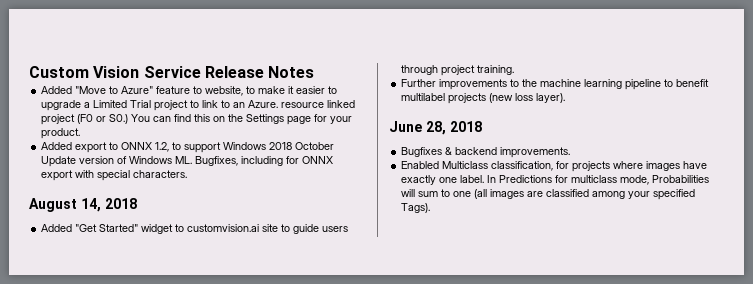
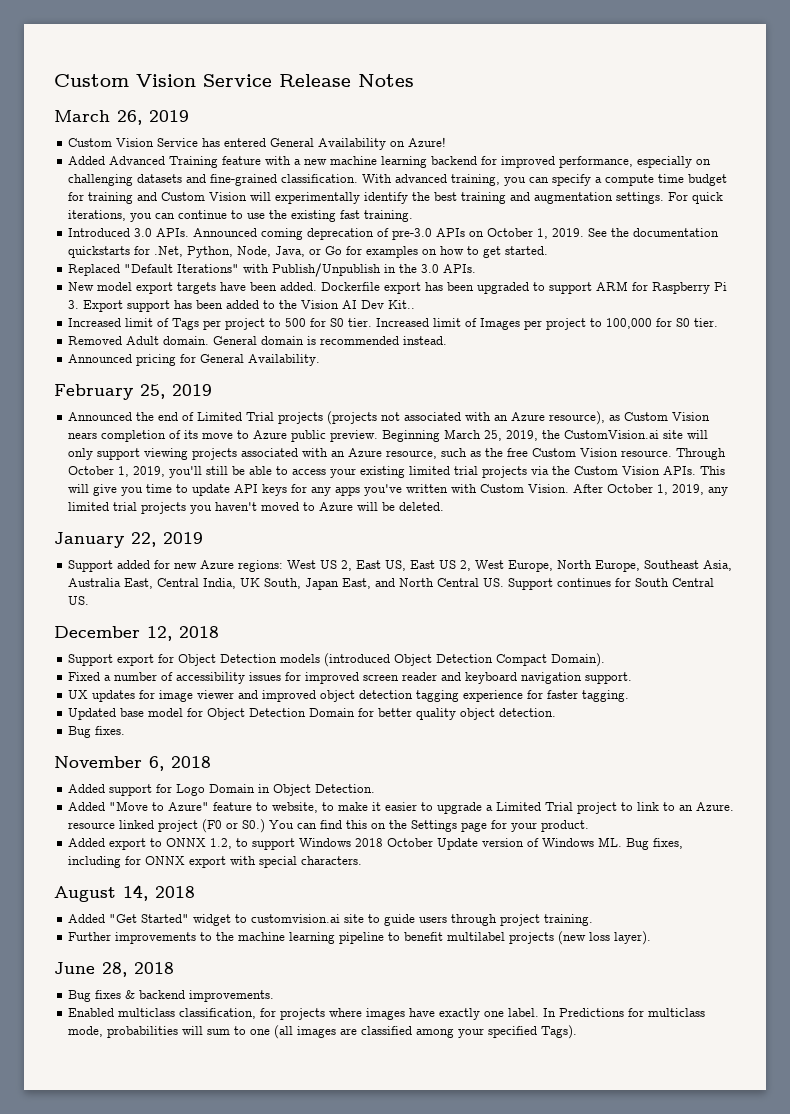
(315, 72) none -> [54,110,189,125] [68,137,447,150] [68,156,712,168] [68,174,728,186] [68,192,724,204] [68,210,414,222] [68,228,720,240] [68,246,549,258] [68,263,477,277] [68,281,728,294] [68,300,416,312] [68,318,719,330] [68,336,448,345] [68,354,321,366] [54,384,212,400] [68,411,711,425] [68,429,709,442] [68,448,727,460] [68,466,726,478] [68,484,729,496] [68,502,445,514] [54,532,203,548] [68,560,733,572] [68,578,715,590] [68,596,90,605] [54,626,219,641] [68,653,606,667] [68,672,633,684] [68,690,630,702] [68,708,557,720] [68,726,126,738] [54,756,211,771] [68,784,376,796] // March 26, 2019 // Custom Vision Service has entered General Availability on Azure! // Added Advanced Training feature with a new machine learning backend for improved performance, especially on challenging datasets and fine-grained classification. With advanced training, you can specify a compute time budget for training and Custom Vision will experimentally identify the best training and augmentation settings. For quick iterations, you can continue to use the existing fast training. // Introduced 3.0 APIs. Announced coming deprecation of pre-3.0 APIs on October 1, 2019. See the documentation quickstarts for .Net, Python, Node, Java, or Go for examples on how to get started. // Replaced "Default Iterations" with Publish/Unpublish in the 3.0 APIs. // New model export targets have been added. Dockerfile export has been upgraded to support ARM for Raspberry Pi 3. Export support has been added to the Vision AI Dev Kit.. // Increased limit of Tags per project to 500 for S0 tier. Increased limit of Images per project to 100,000 for S0 tier. // Removed Adult domain. General domain is recommended instead. // Announced pricing for General Availability. // February 25, 2019 // Announced the end of Limited Trial projects (projects not associated with an Azure resource), as Custom Vision nears completion of its move to Azure public preview. Beginning March 25, 2019, the CustomVision.ai site will only support viewing projects associated with an Azure resource, such as the free Custom Vision resource. Through October 1, 2019, you'll still be able to access your existing limited trial projects via the Custom Vision APIs. This will give you time to update API keys for any apps you've written with Custom Vision. After October 1, 2019, any limited trial projects you haven't moved to Azure will be deleted. // January 22, 2019 // Support added for new Azure regions: West US 2, East US, East US 2, West Europe, North Europe, Southeast Asia, Australia East, Central India, UK South, Japan East, and North Central US. Support continues for South Central US. // December 12, 2018 // Support export for Object Detection models (introduced Object Detection Compact Domain). // Fixed a number of accessibility issues for improved screen reader and keyboard navigation support. // UX updates for image viewer and improved object detection tagging experience for faster tagging. // Updated base model for Object Detection Domain for better quality object detection. // Bug fixes. // November 6, 2018 // Added support for Logo Domain in Object Detection.
[195,156,239,166] Bugfixes, -> [626,838,684,850] Bug fixes,
[401,147,443,157] Bugfixes -> [68,990,122,1002] Bug fixes
[442,161,489,169] Multiclass -> [118,1008,176,1017] multiclass
[652,175,710,183] Probabilities -> [107,1026,179,1038] probabilities

